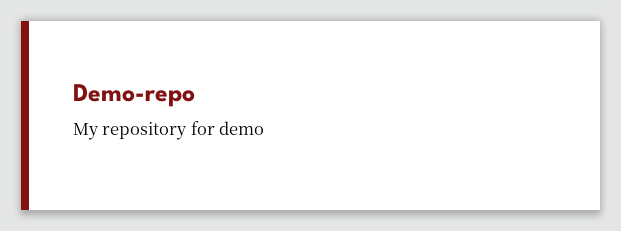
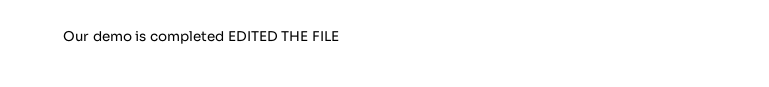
[73,84,195,107] [73,121,265,140] Demo-repo // My repository for demo -> [63,30,339,44] Our demo is completed EDITED THE FILE

